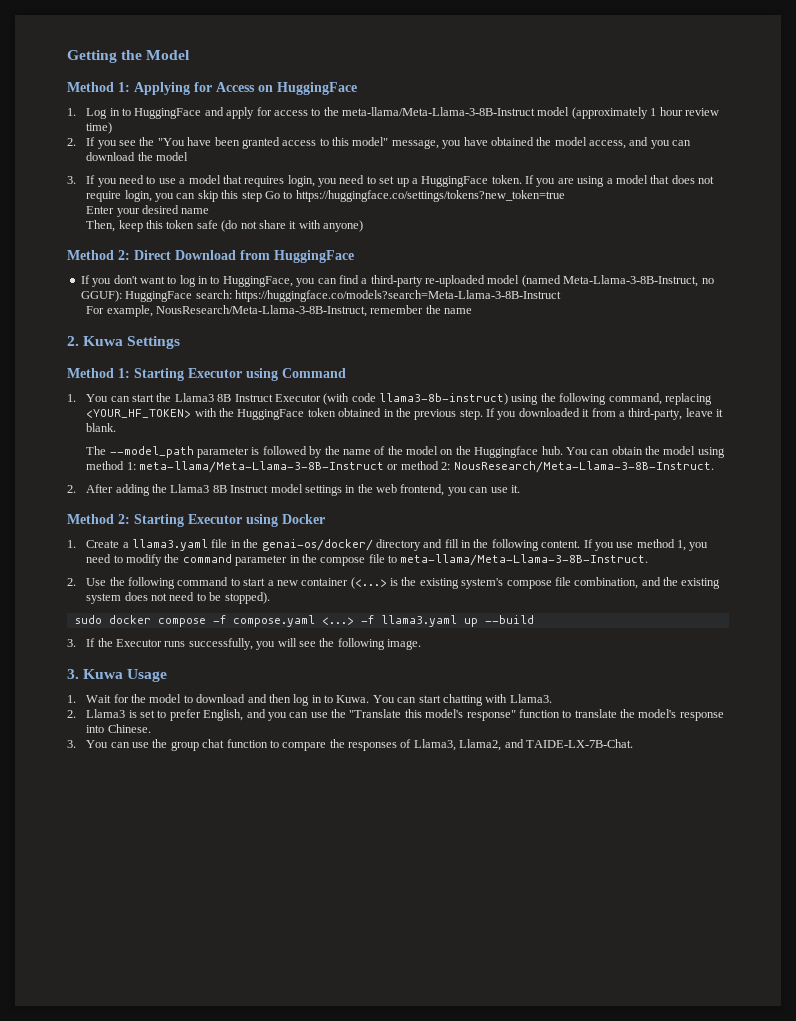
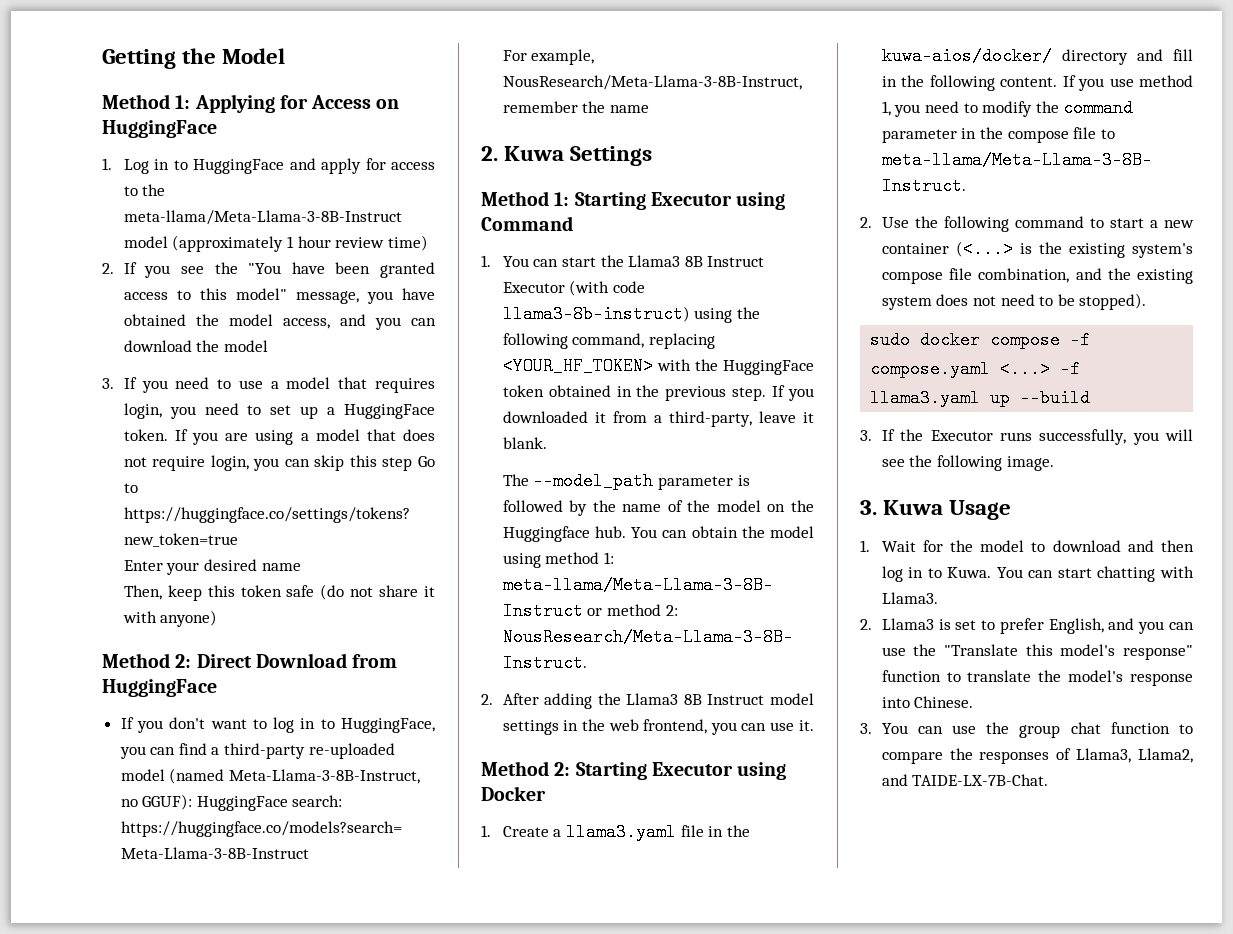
[261,539,373,551] genai-os/docker/ -> [881,47,1052,65] kuwa-aios/docker/

